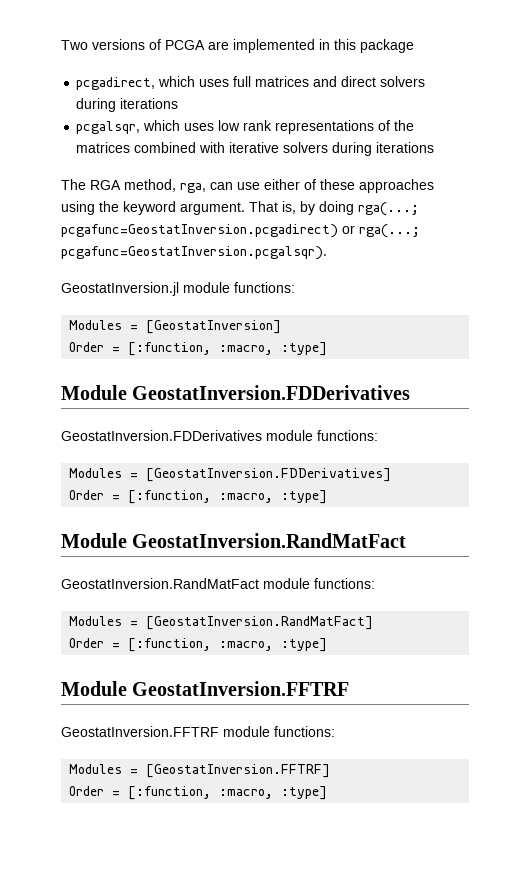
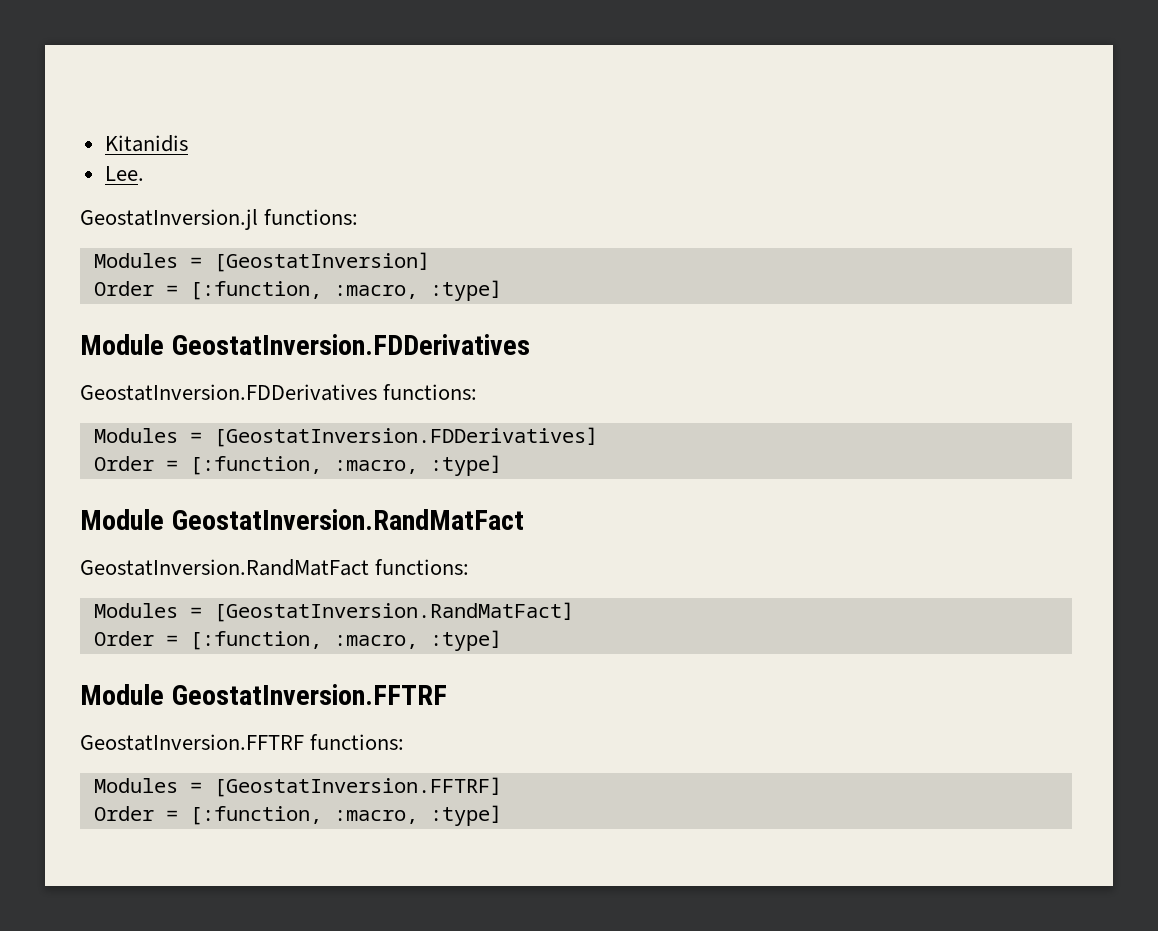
[61,39,414,53] [76,76,426,90] [76,98,179,112] [76,120,415,134] [76,142,435,156] [61,179,434,193] [61,201,419,216] [61,224,420,238] [61,246,327,260] Two versions of PCGA are implemented in this package // pcgadirect, which uses full matrices and direct solvers during iterations // pcgalsqr, which uses low rank representations of the matrices combined with iterative solvers during iterations // The RGA method, rga, can use either of these approaches using the keyword argument. That is, by doing rga(...; pcgafunc=GeostatInversion.pcgadirect) or rga(...; pcgafunc=GeostatInversion.pcgalsqr). -> [104,135,188,152] [104,166,144,181] Kitanidis // Lee.
[183,282,230,293] module -> (258, 219) none
[266,430,313,441] module -> (377, 392) none
[263,578,310,589] module -> (369, 567) none
[223,726,270,737] module -> (304, 742) none

